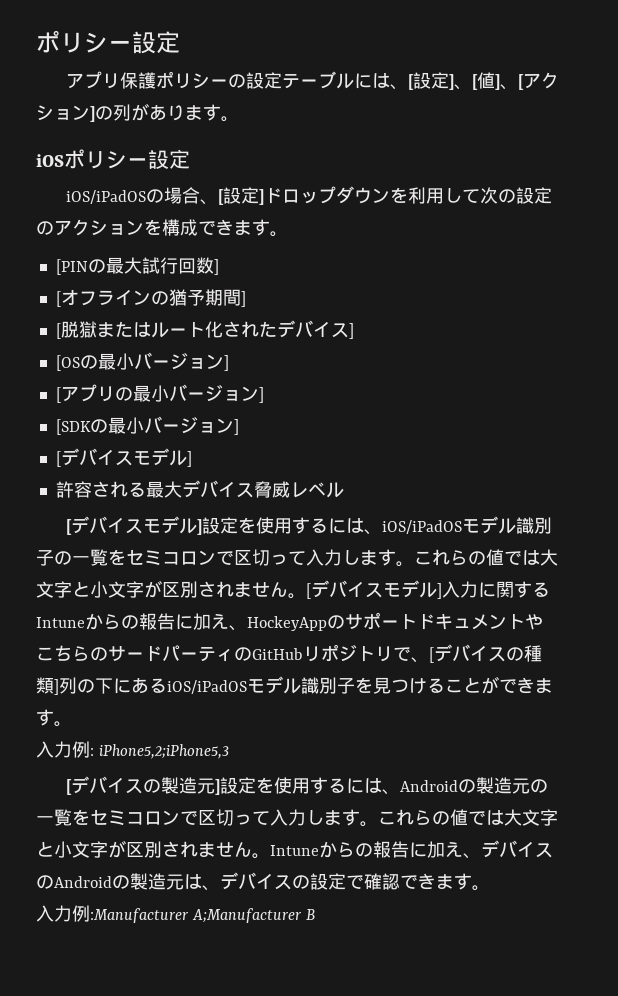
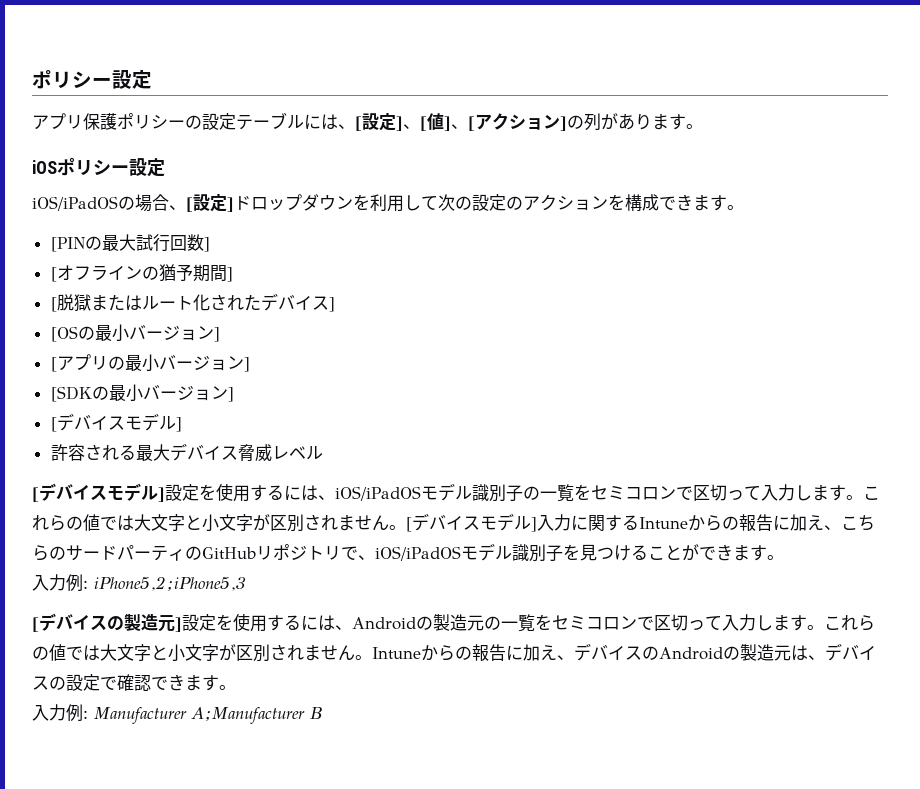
[247,612,543,631] HockeyAppのサポートドキュメントや -> (841, 527) none
[429,644,542,663] [36,677,167,695] [デバイスの種類]列の下にある -> (375, 557) none
[90,908,189,923] :Manufacturer -> [83,707,187,724] : Manufacturer

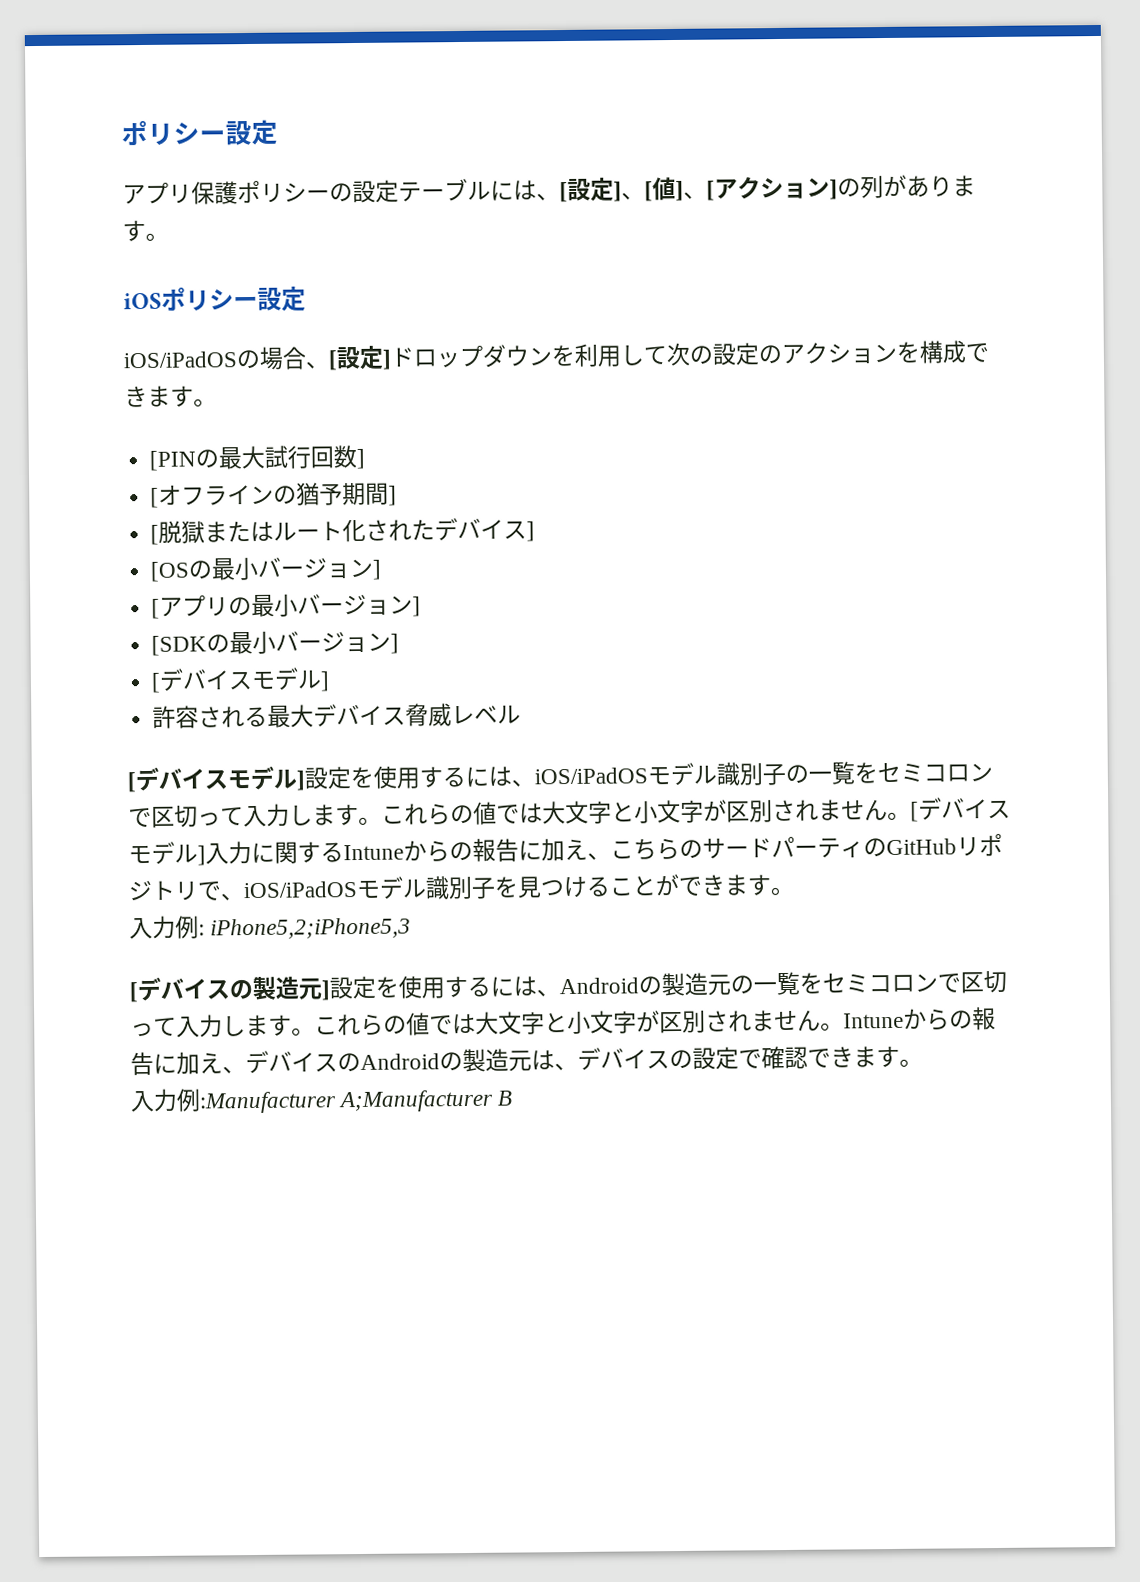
[83,707,187,724] : Manufacturer -> [199,1091,337,1114] :Manufacturer

